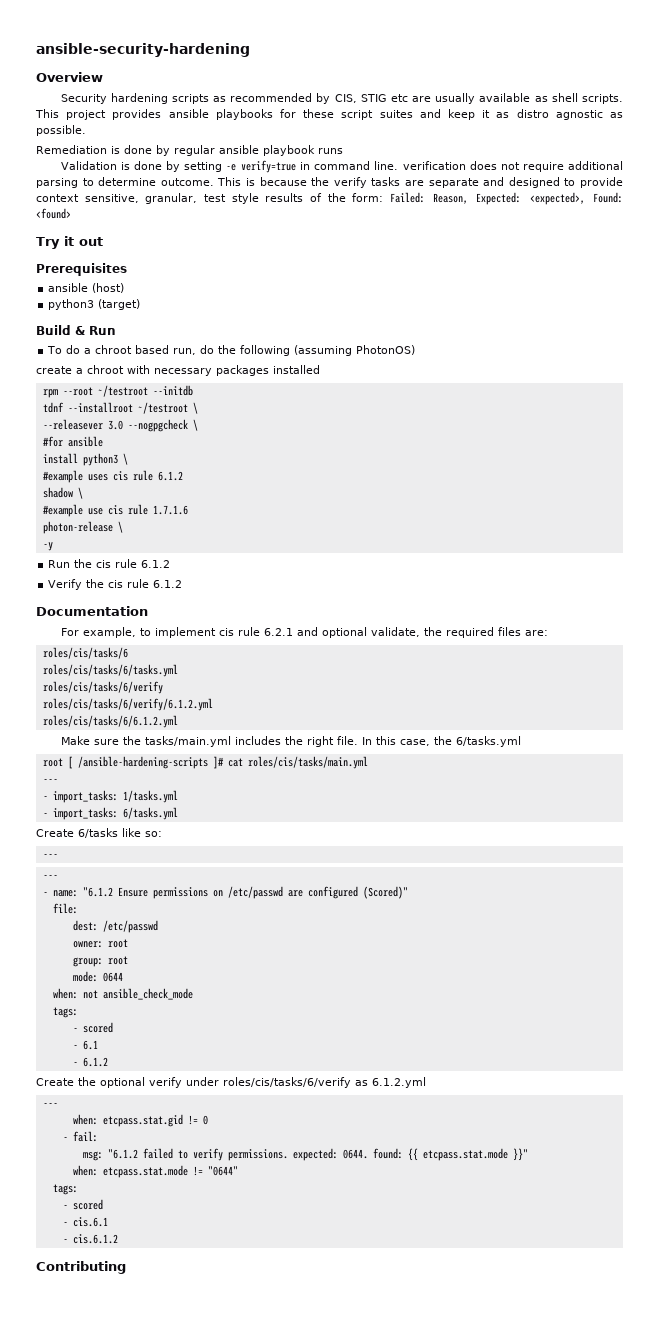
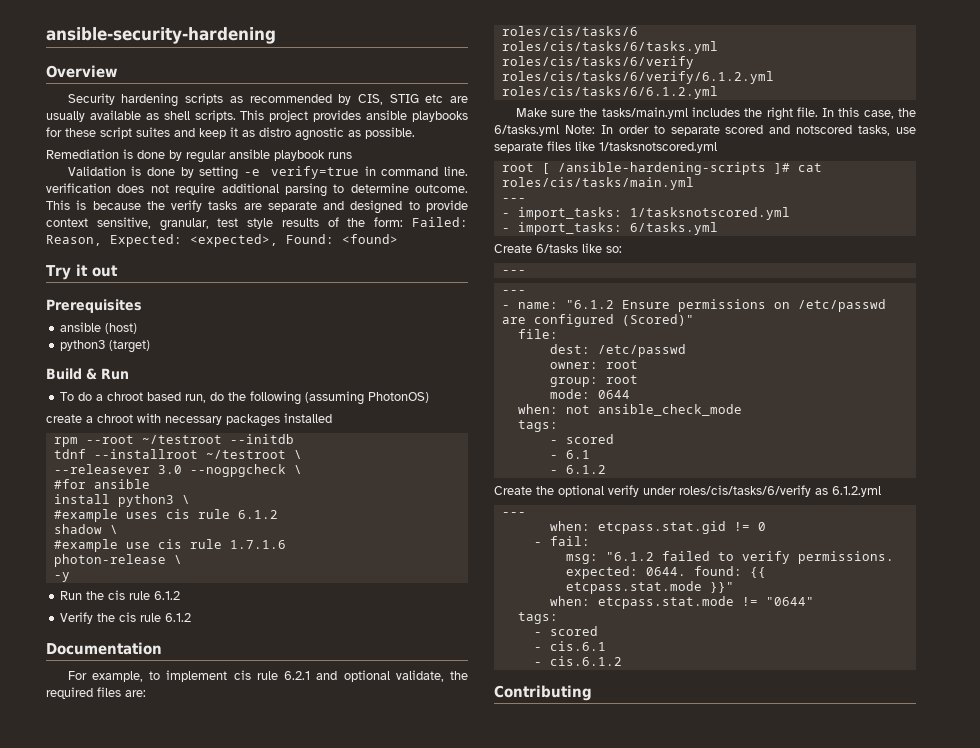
(521, 741) none -> [564,125,916,136] [494,141,717,153] Note: In order to separate scored and notscored tasks, use separate files like 1/tasksnotscored.yml
[122,790,178,803] 1/tasks.yml -> [629,207,790,220] 1/tasksnotscored.yml

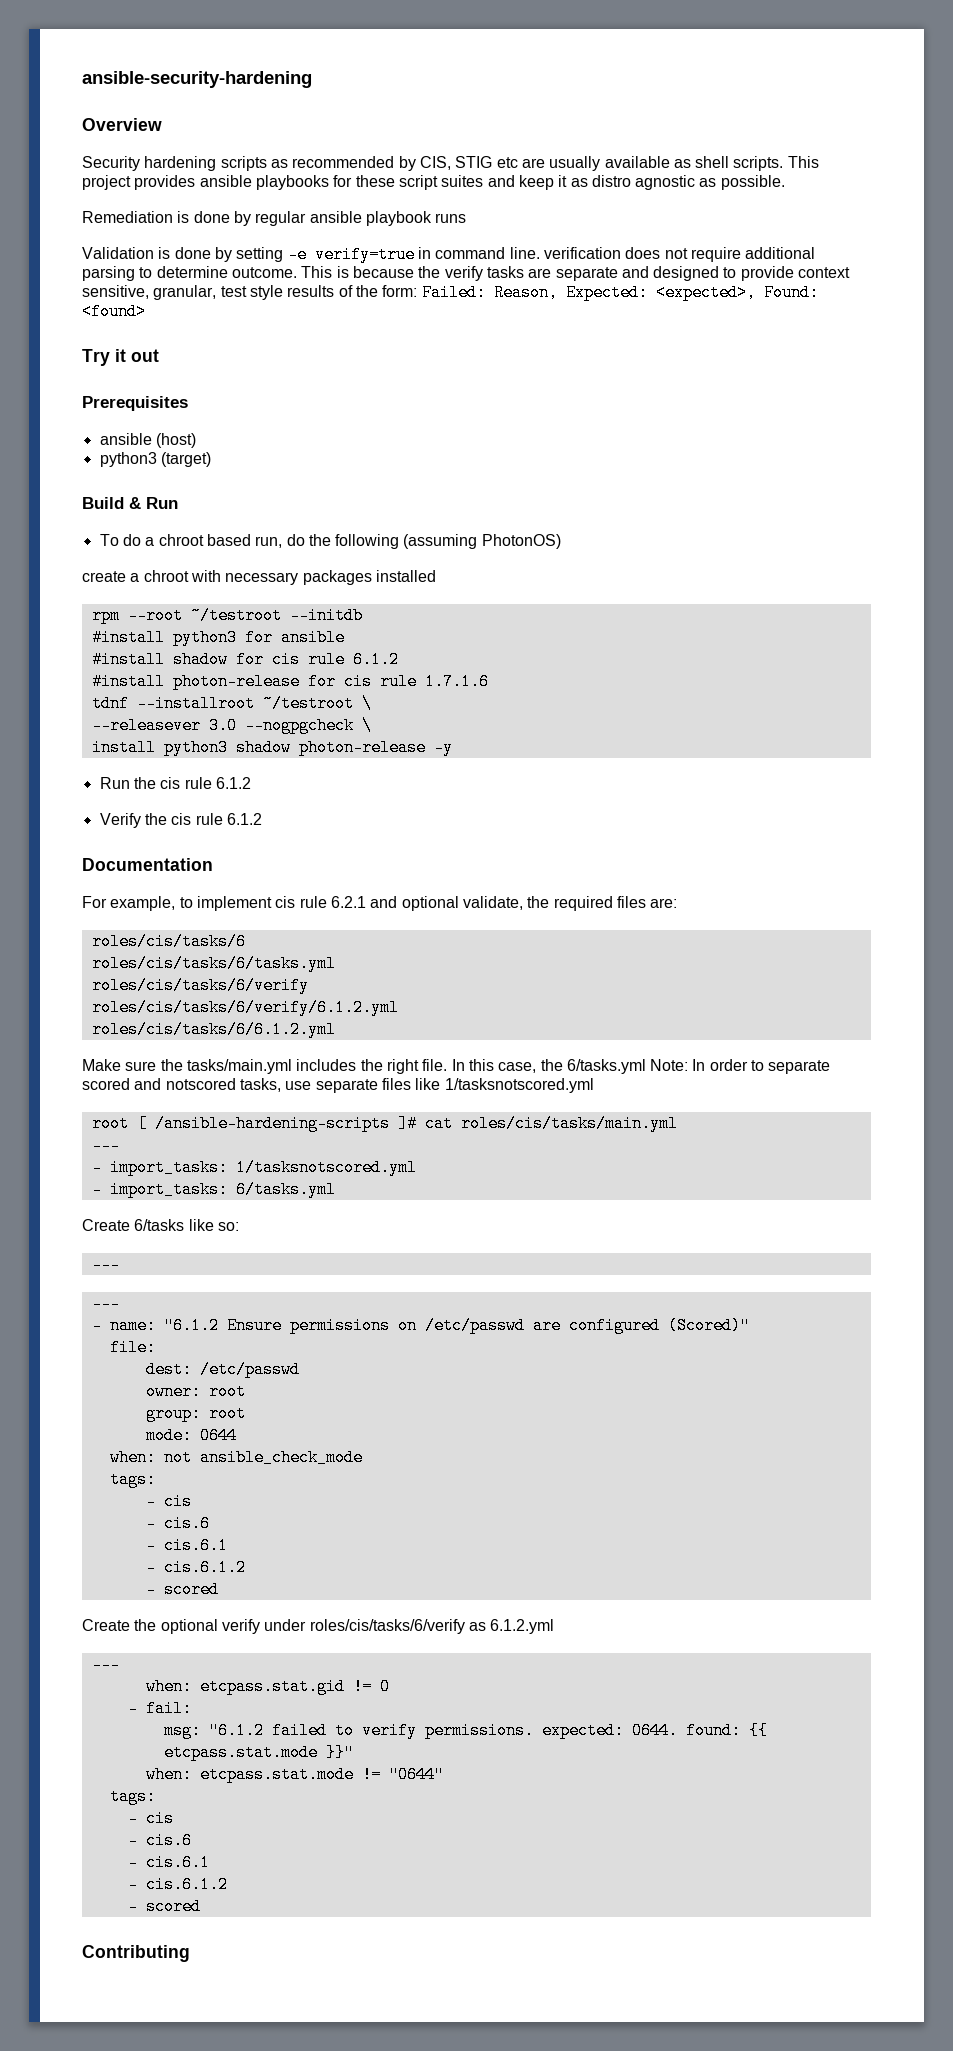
(294, 439) none -> [91,629,345,646] [91,651,399,668] [91,673,489,690] // #install python3 for ansible // #install shadow for cis rule 6.1.2 // #install photon-release for cis rule 1.7.1.6
[53,479,150,489] // #for ansible -> (372, 725) none
[181,495,190,504] [53,509,278,522] [53,524,118,534] [53,539,286,552] [53,554,182,567] \ // #example uses cis rule 6.1.2 // shadow \ // #example use cis rule 1.7.1.6 // photon-release \ // -> [235,739,426,756] shadow photon-release
[565,434,614,444] [549,450,590,459] [549,465,606,474] scored // - 6.1 // - 6.1.2 -> [163,1493,192,1510] [145,1515,210,1532] [145,1537,228,1554] [145,1559,246,1576] [145,1581,219,1598] cis // - cis.6 // - cis.6.1 // - cis.6.1.2 // - scored
[549,626,598,636] [533,641,606,651] [533,656,622,666] scored // - cis.6.1 // - cis.6.1.2 -> [145,1810,174,1827] [127,1832,192,1849] [127,1854,210,1871] [127,1876,228,1893] [127,1898,201,1915] cis // - cis.6 // - cis.6.1 // - cis.6.1.2 // - scored

